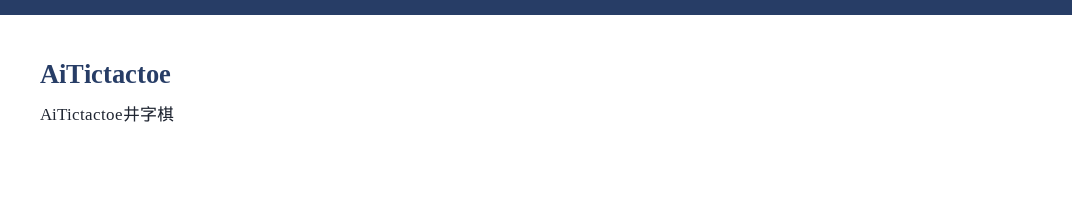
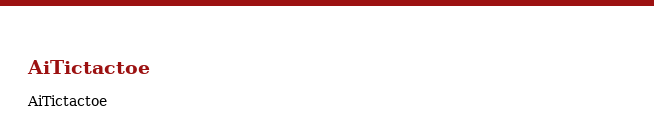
[123,106,174,122] 井字棋 -> (107, 100) none

